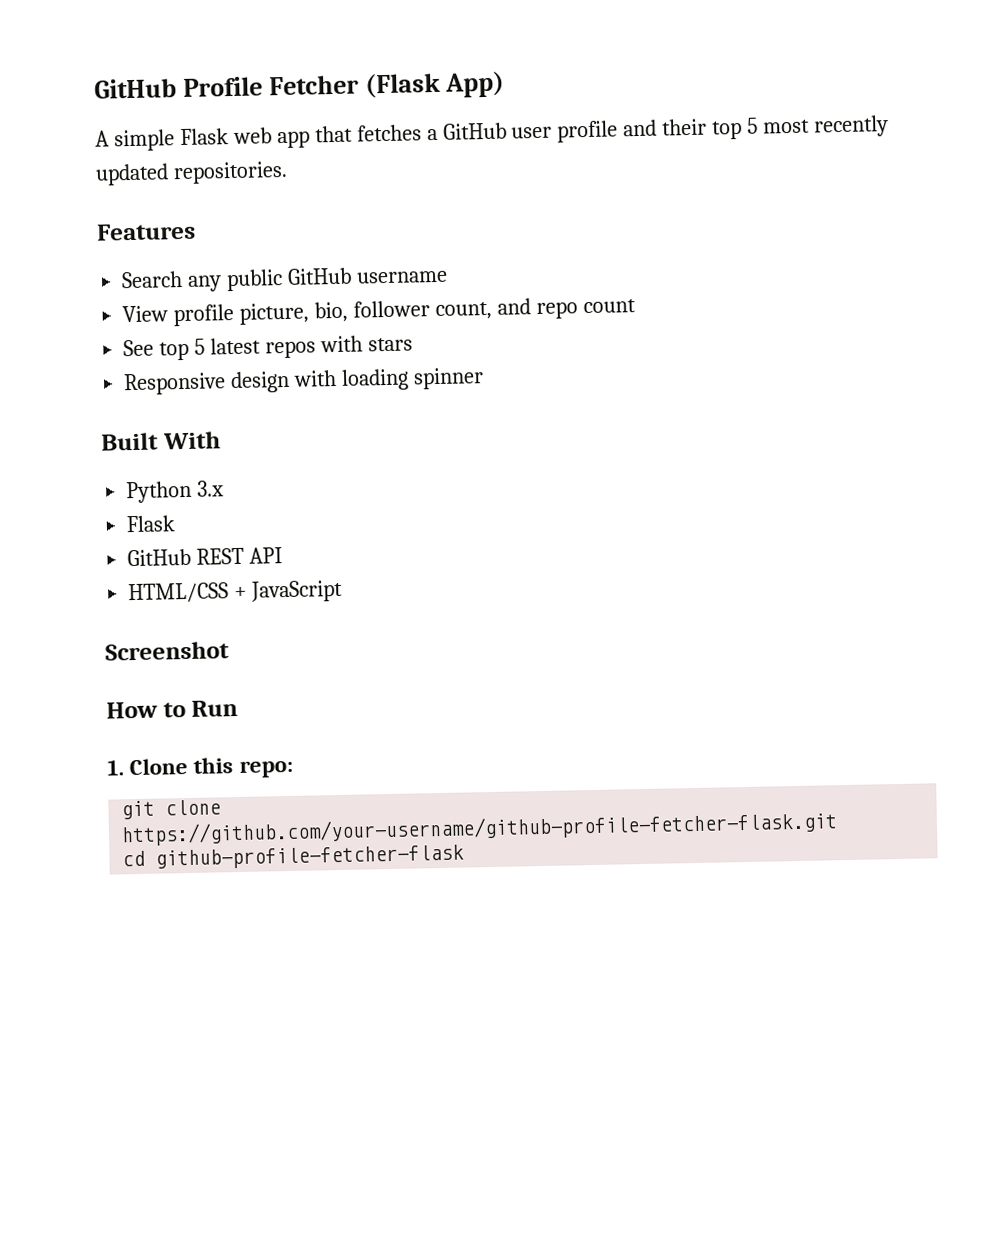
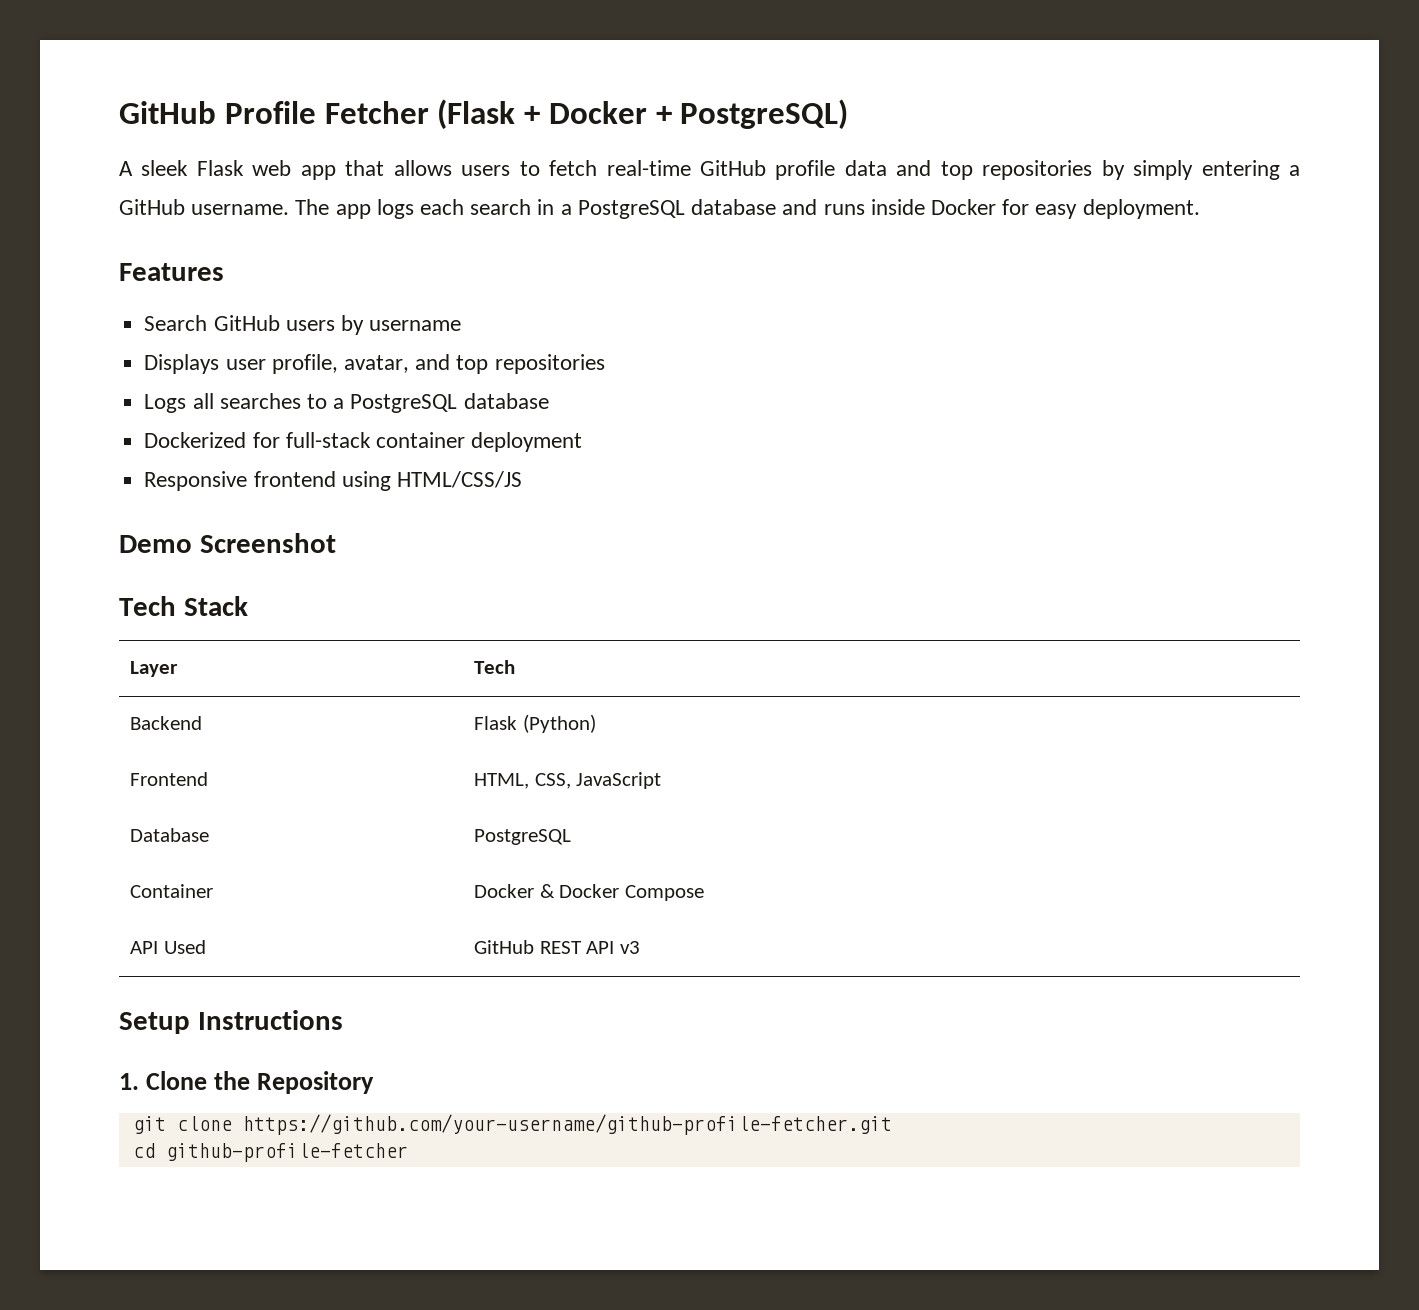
[444,71,505,98] App) -> [524,99,849,129] + Docker + PostgreSQL)
[113,129,175,152] simple -> [141,160,189,176] sleek
[356,115,890,143] [95,160,288,186] [96,222,196,241] [121,267,448,292] [122,298,636,327] [123,335,413,361] [123,367,484,396] [101,431,221,451] [126,480,225,504] [126,515,177,533] [127,547,284,567] [128,579,344,604] [105,641,230,661] [106,699,239,719] fetches a GitHub user profile and their top 5 most recently updated repositories. // Features // Search any public GitHub username // View profile picture, bio, follower count, and repo count // See top 5 latest repos with stars // Responsive design with loading spinner // Built With // Python 3.x // Flask // GitHub REST API // HTML/CSS + JavaScript // Screenshot // How to Run -> [393,160,1301,180] [119,199,1200,219] [119,263,224,281] [144,315,462,335] [144,354,605,374] [144,393,549,413] [144,432,583,452] [144,471,522,491] [119,533,336,553] [119,596,248,616] [130,661,179,677] [474,660,516,674] [130,716,203,730] [474,714,596,733] [130,772,209,786] [474,772,662,789] [130,828,210,842] [474,829,572,845] [130,884,214,898] [474,884,704,901] [130,940,206,954] [474,940,640,954] [119,1010,343,1034] allows users to fetch real-time GitHub profile data and top repositories by simply entering a GitHub username. The app logs each search in a PostgreSQL database and runs inside Docker for easy deployment. // Features // Search GitHub users by username // Displays user profile, avatar, and top repositories // Logs all searches to a PostgreSQL database // Dockerized for full-stack container deployment // Responsive frontend using HTML/CSS/JS // Demo Screenshot // Tech Stack // Layer | Tech // Backend | Flask (Python) // Frontend | HTML, CSS, JavaScript // Database | PostgreSQL // Container | Docker & Docker Compose // API Used | GitHub REST API v3 // Setup Instructions
[193,757,293,778] this repo: -> [214,1071,375,1094] the Repository
[121,811,839,847] https://github.com/your-username/github-profile-fetcher-flask.git -> [242,1114,892,1135] https://github.com/your-username/github-profile-fetcher.git
[155,844,465,870] github-profile-fetcher-flask -> [165,1143,408,1162] github-profile-fetcher

